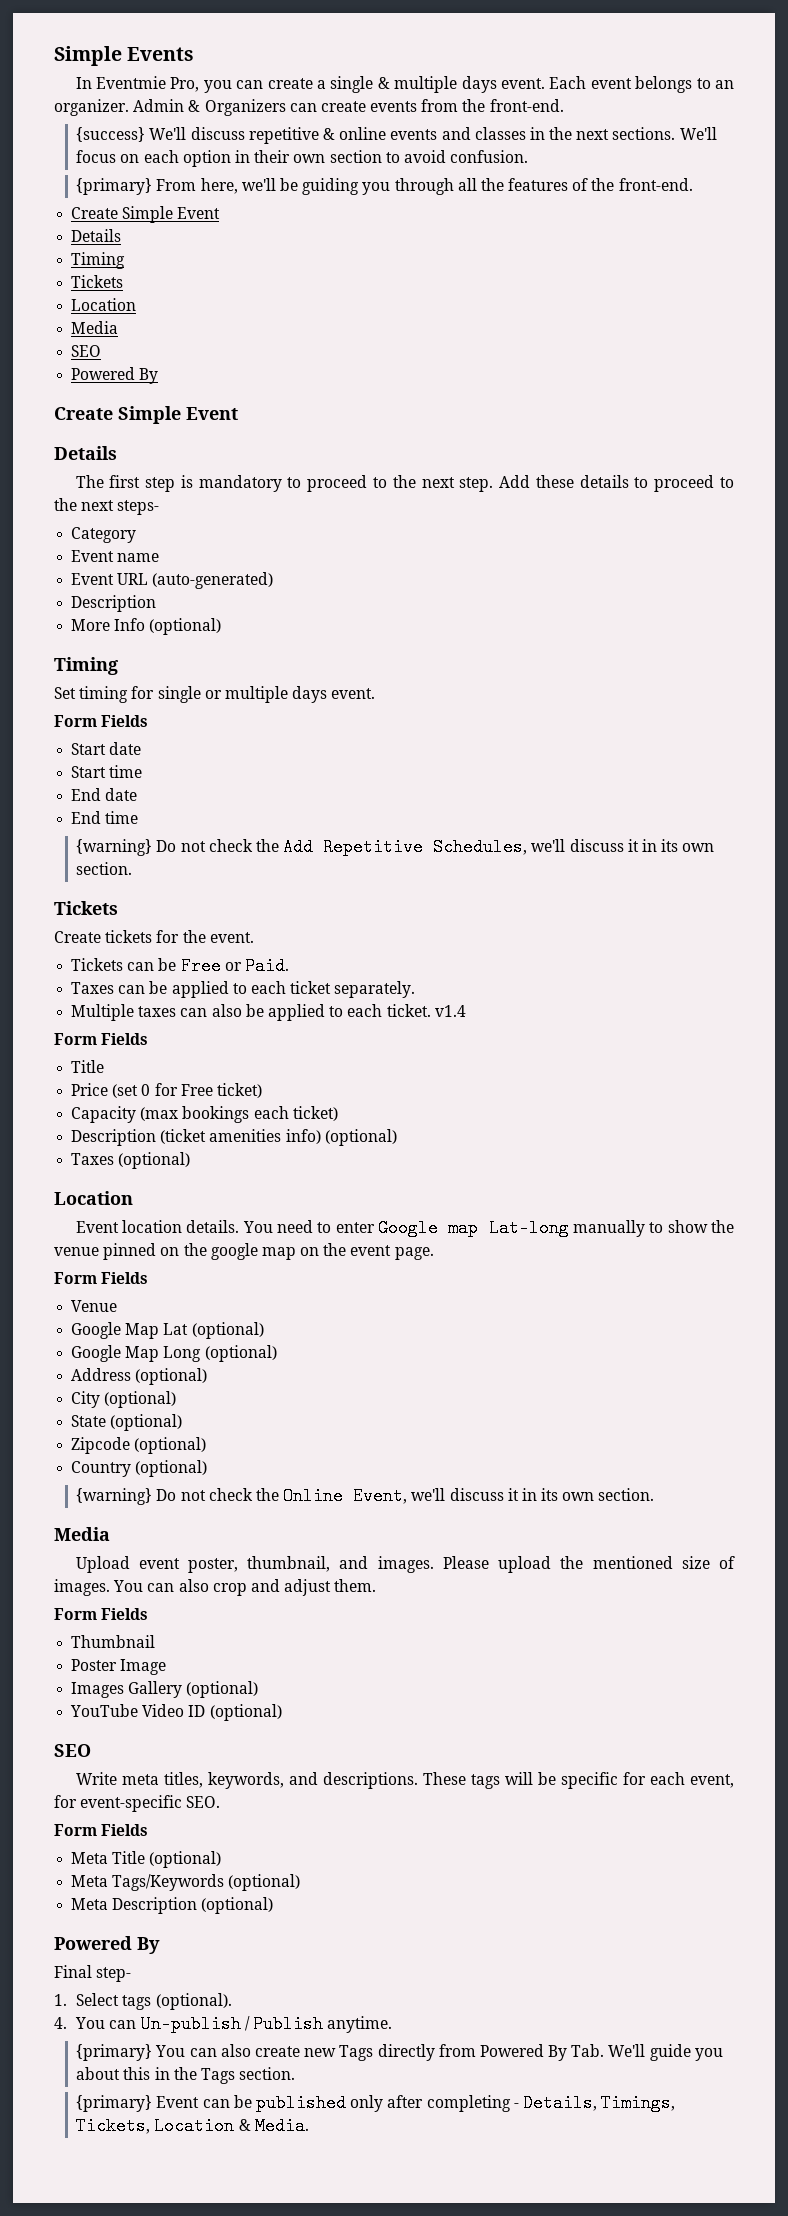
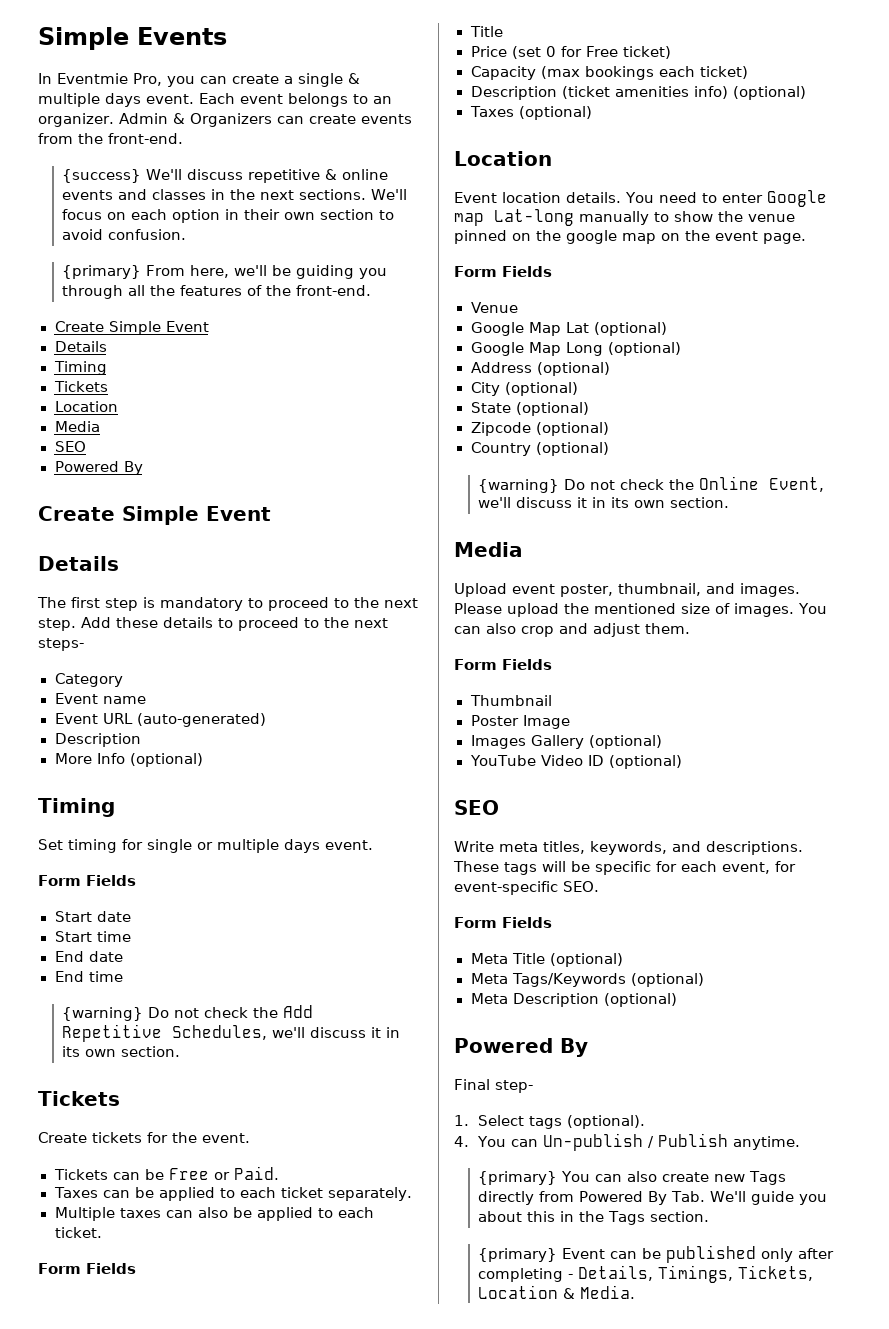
[434,1005,466,1017] v1.4 -> (102, 1232) none

